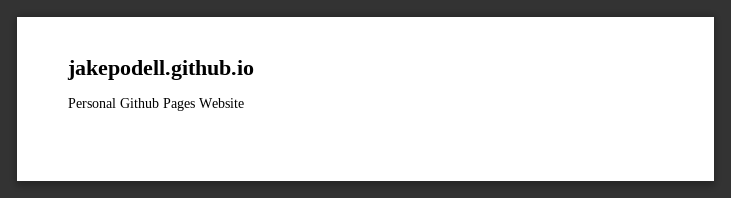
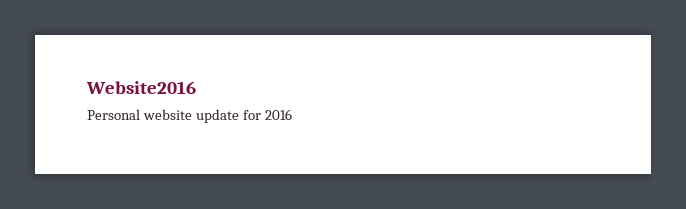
[67,60,254,80] jakepodell.github.io -> [86,81,196,94] Website2016
[120,98,244,111] Github Pages Website -> [142,109,292,123] website update for 2016

